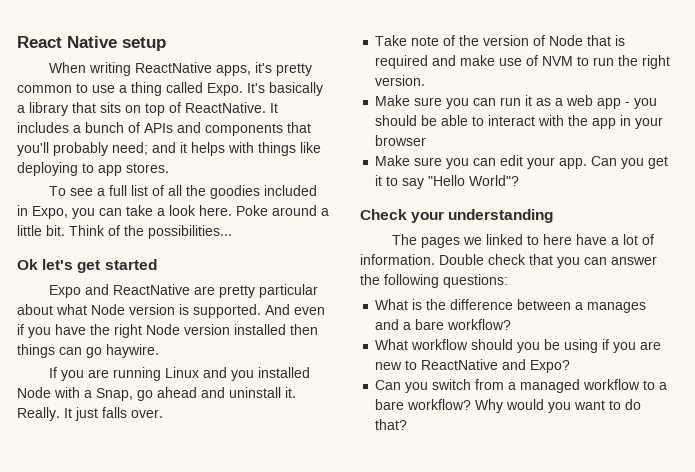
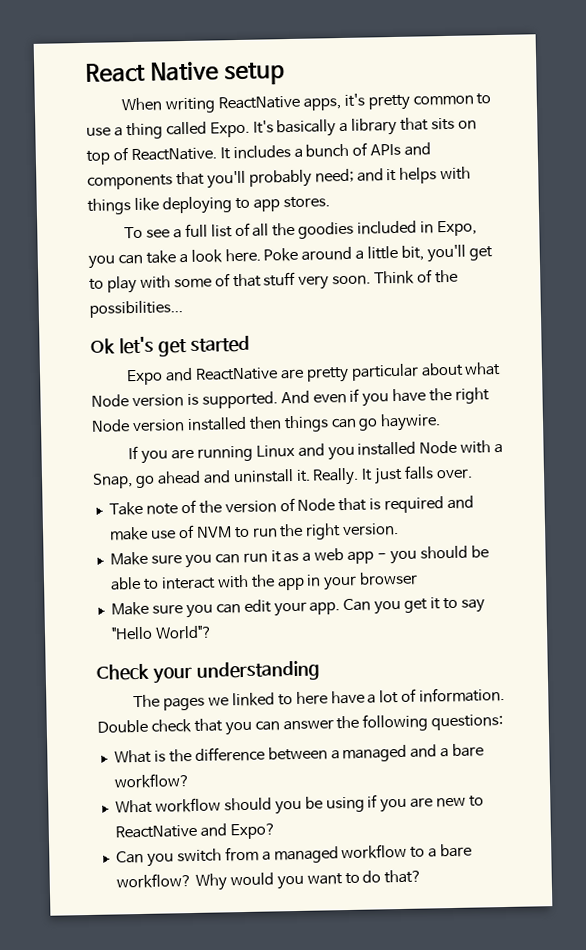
[46,225,65,236] bit. -> [401,244,493,263] [89,271,372,294] bit, you'll get to play with some of that stuff very soon.
[587,302,647,313] manages -> [342,744,408,763] managed

